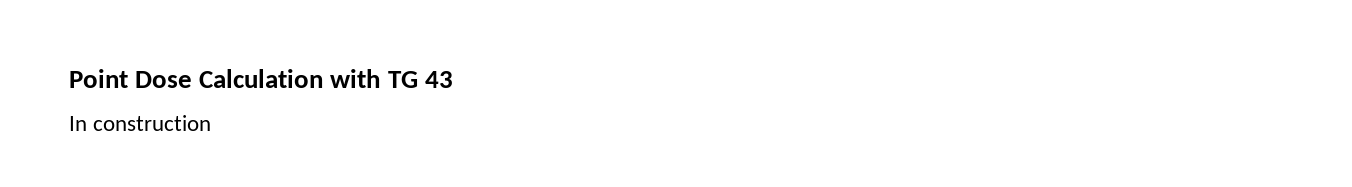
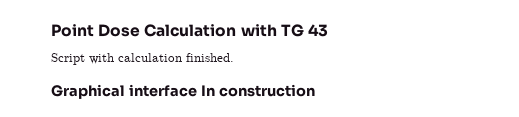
(453, 79) none -> [51,53,234,65] [51,84,197,99] Script with calculation finished. // Graphical interface

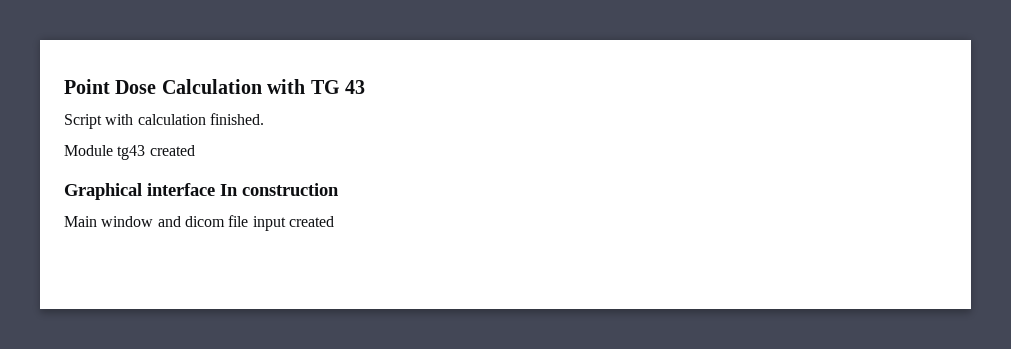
(234, 57) none -> [64,145,195,160] // Module tg43 created
(315, 90) none -> [64,215,334,231] // Main window and dicom file input created

